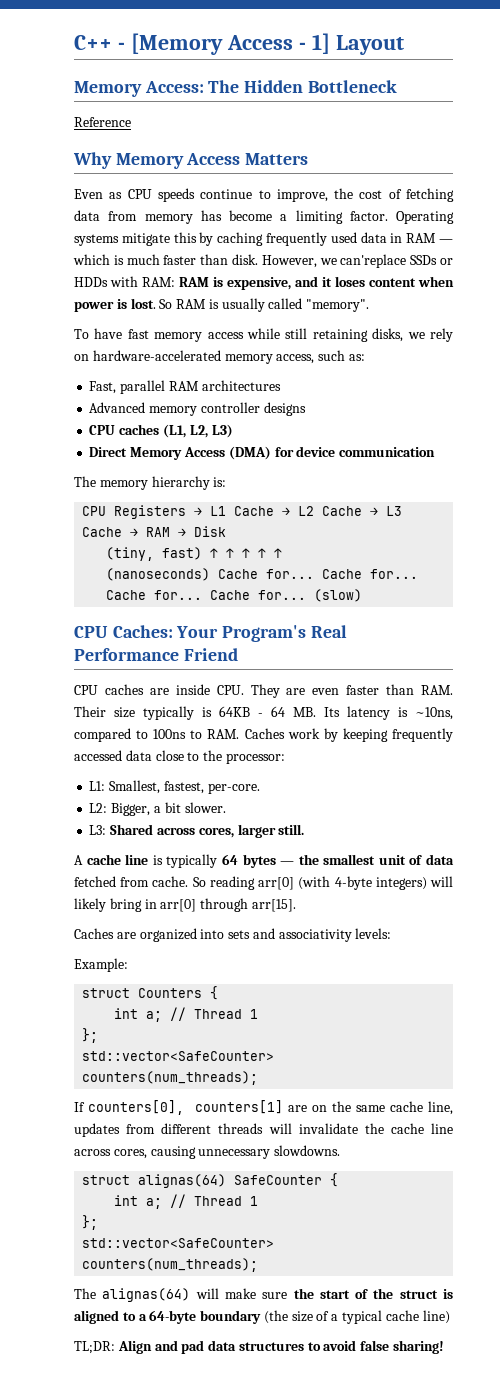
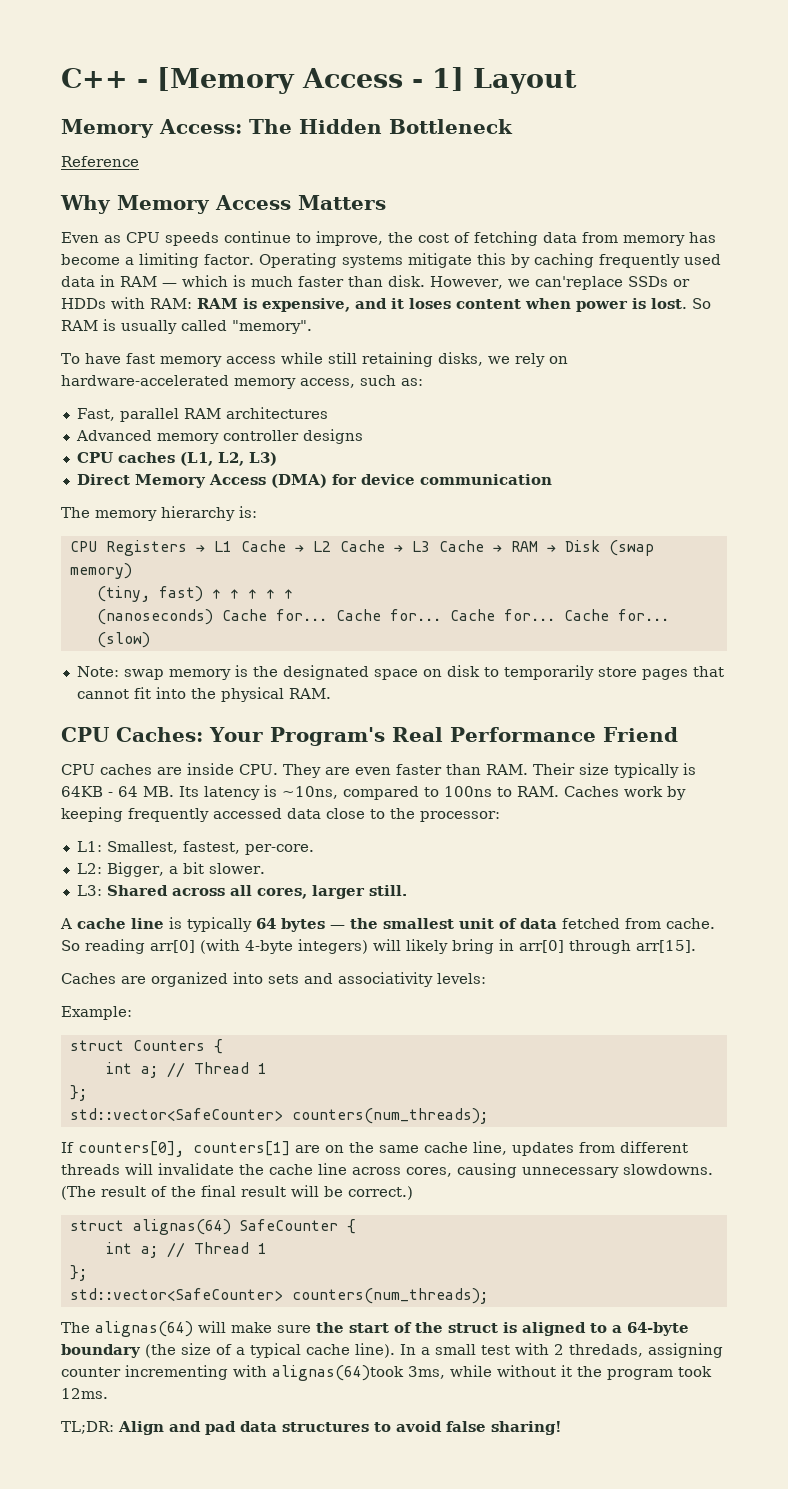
(227, 531) none -> [608,540,654,556] [69,563,132,579] (swap memory)
(363, 595) none -> [76,665,724,680] [76,687,331,702] // Note: swap memory is the designated space on disk to temporarily store pages that cannot fit into the physical RAM.
(195, 831) none -> [229,885,252,896] all
(341, 1150) none -> [61,1185,413,1200] (The result of the final result will be correct.)
[422,1310,450,1324] line) -> [355,1343,723,1358] [61,1365,712,1381] [61,1388,108,1399] line). In a small test with 2 thredads, assigning counter incrementing with alignas(64)took 3ms, while without it the program took 12ms.

